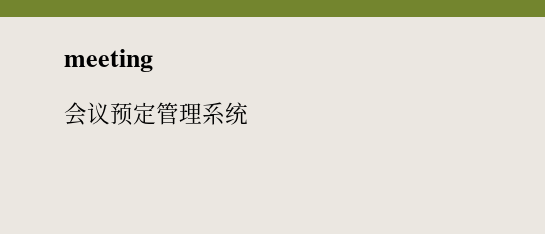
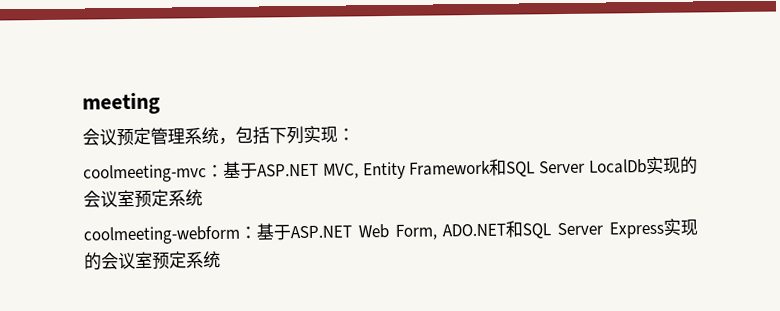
(248, 113) none -> [218,125,355,145] [83,156,698,183] [83,189,203,208] [83,218,698,245] [84,250,221,271] ，包括下列实现： // coolmeeting-mvc：基于ASP.NET MVC, Entity Framework和SQL Server LocalDb实现的会议室预定系统 // coolmeeting-webform：基于ASP.NET Web Form, ADO.NET和SQL Server Express实现的会议室预定系统

